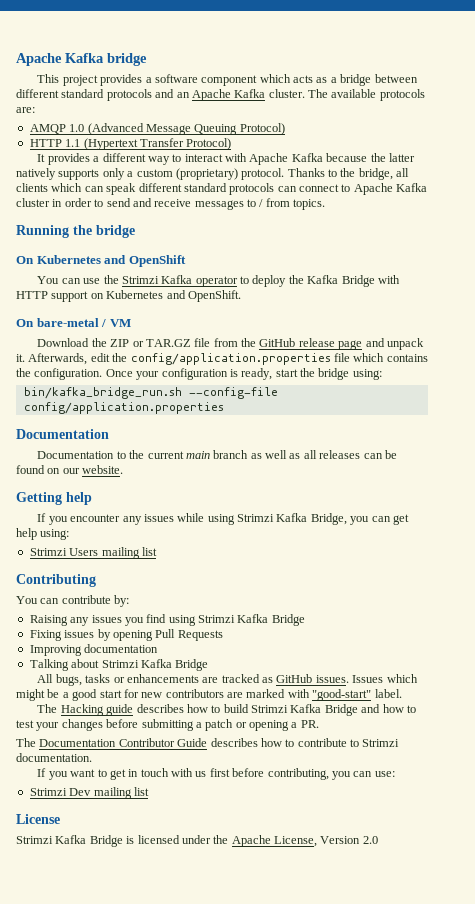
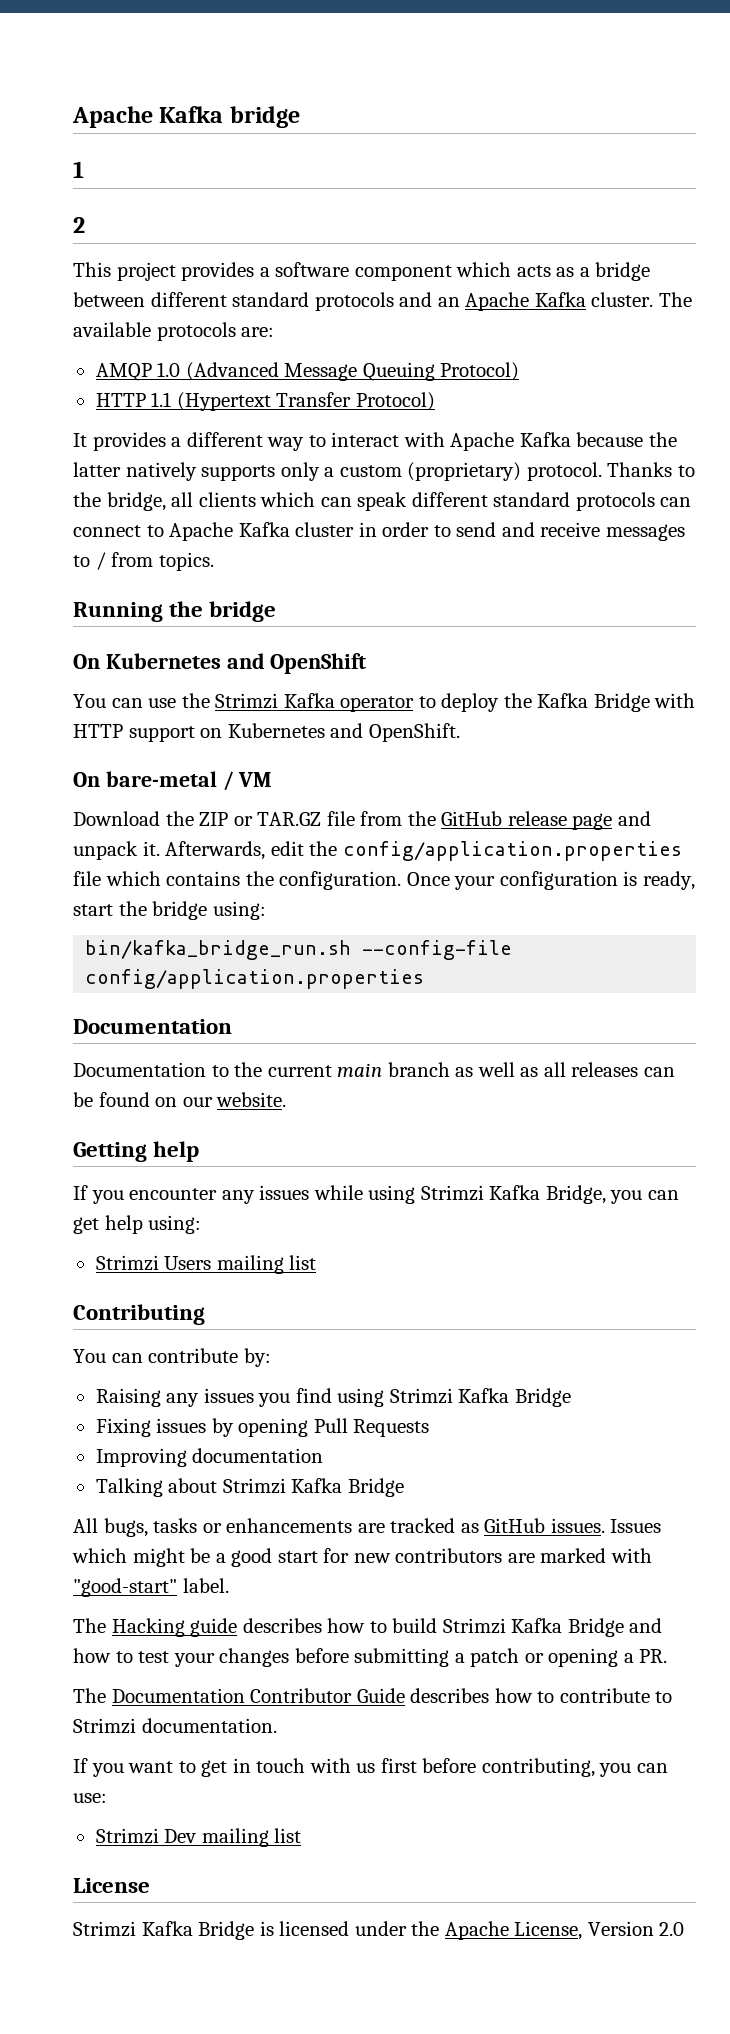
(147, 59) none -> [73,161,84,178] [73,217,85,233] // 1 // 2

